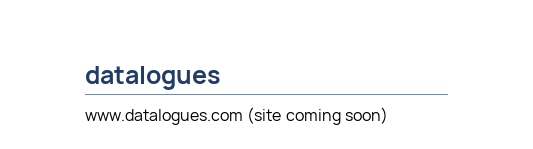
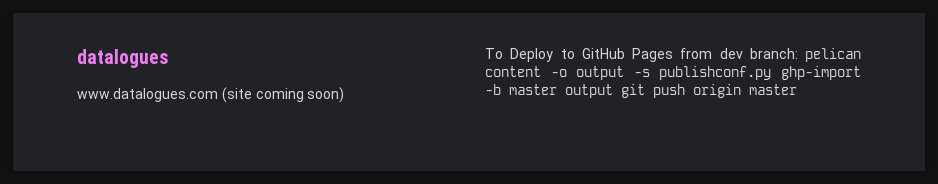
(388, 115) none -> [485,48,861,62] [485,66,861,80] [485,84,797,98] // To Deploy to GitHub Pages from dev branch: pelican content -o output -s publishconf.py ghp-import -b master output git push origin master

